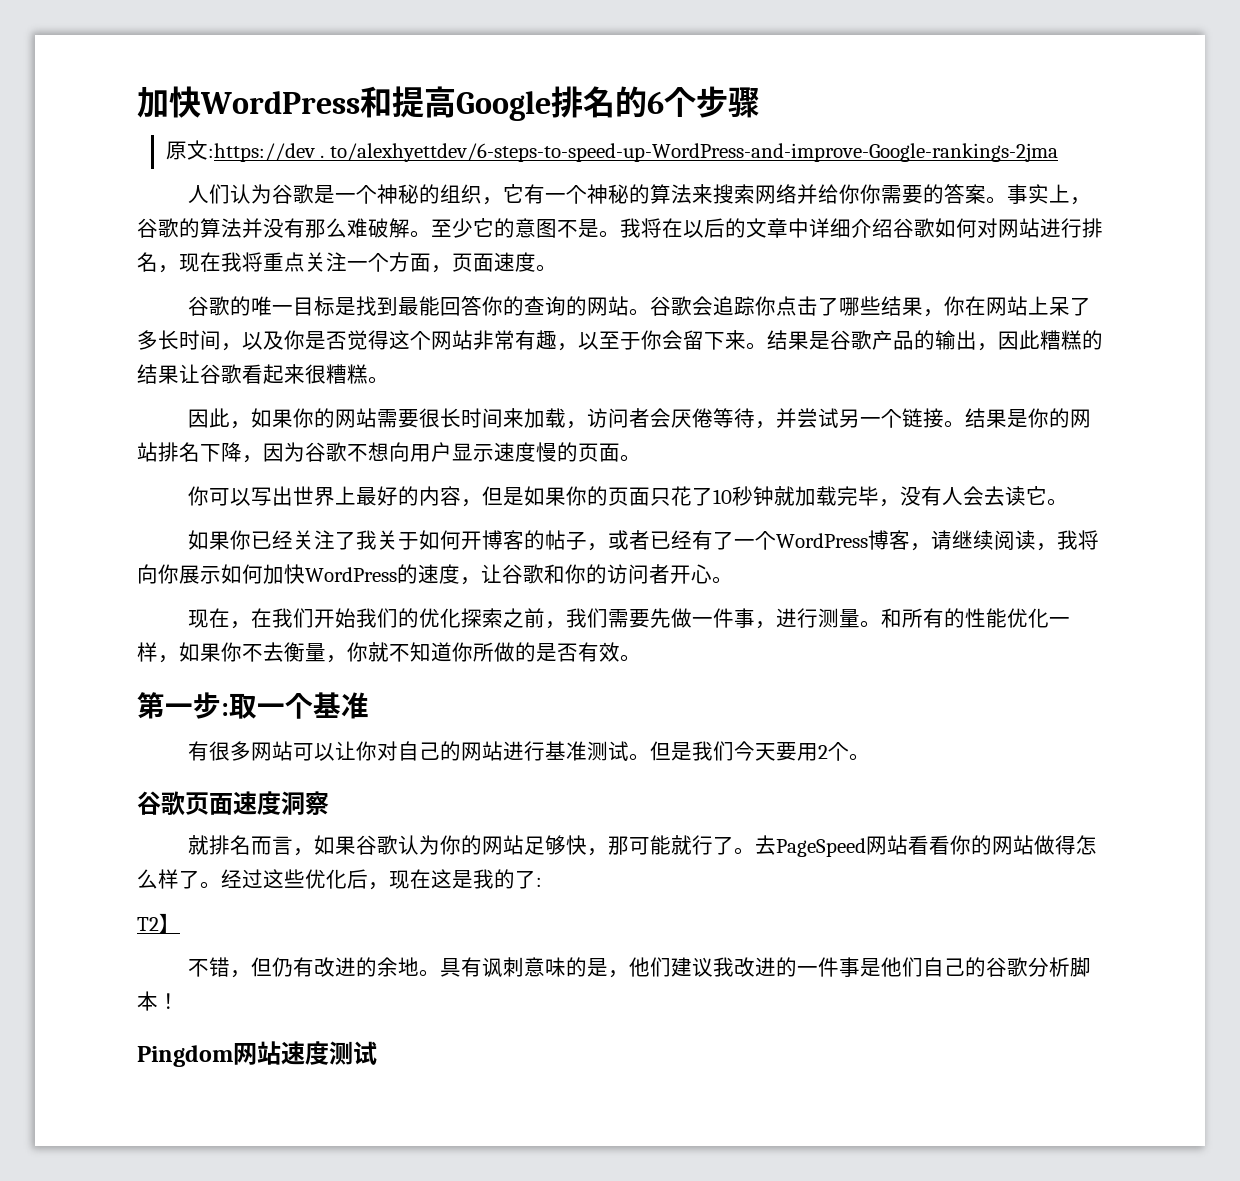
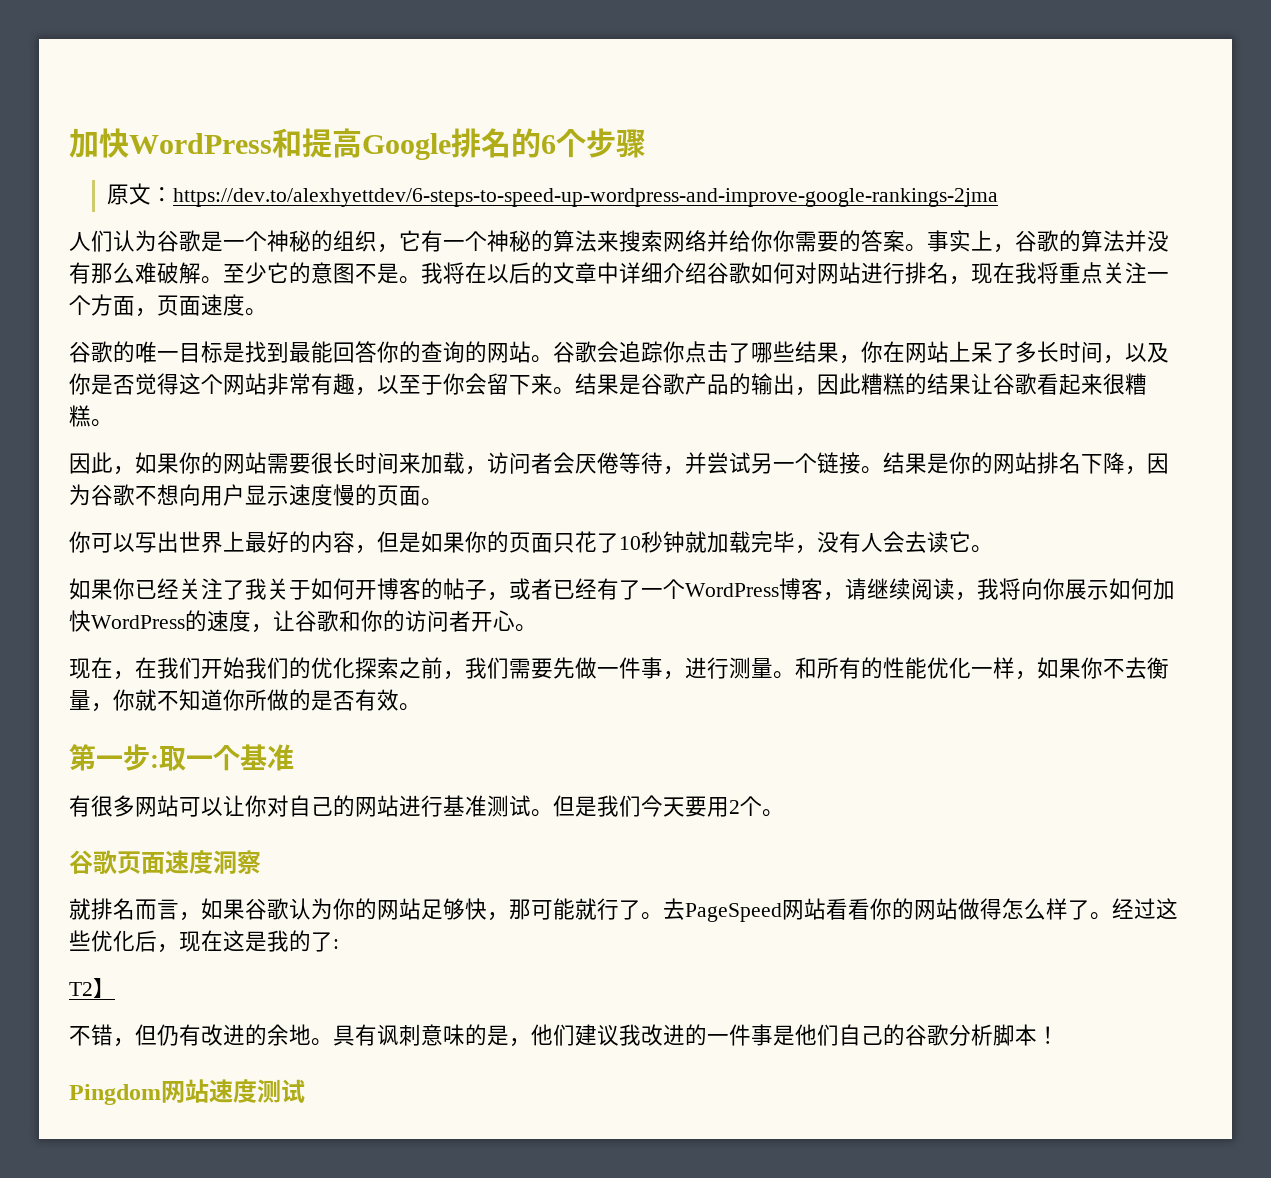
[207,143,1058,162] :https://dev . to/alexhyettdev/6-steps-to-speed-up-WordPress-and-improve-Google-rankings-2jma -> [151,187,999,207] ：https://dev.to/alexhyettdev/6-steps-to-speed-up-wordpress-and-improve-google-rankings-2jma

